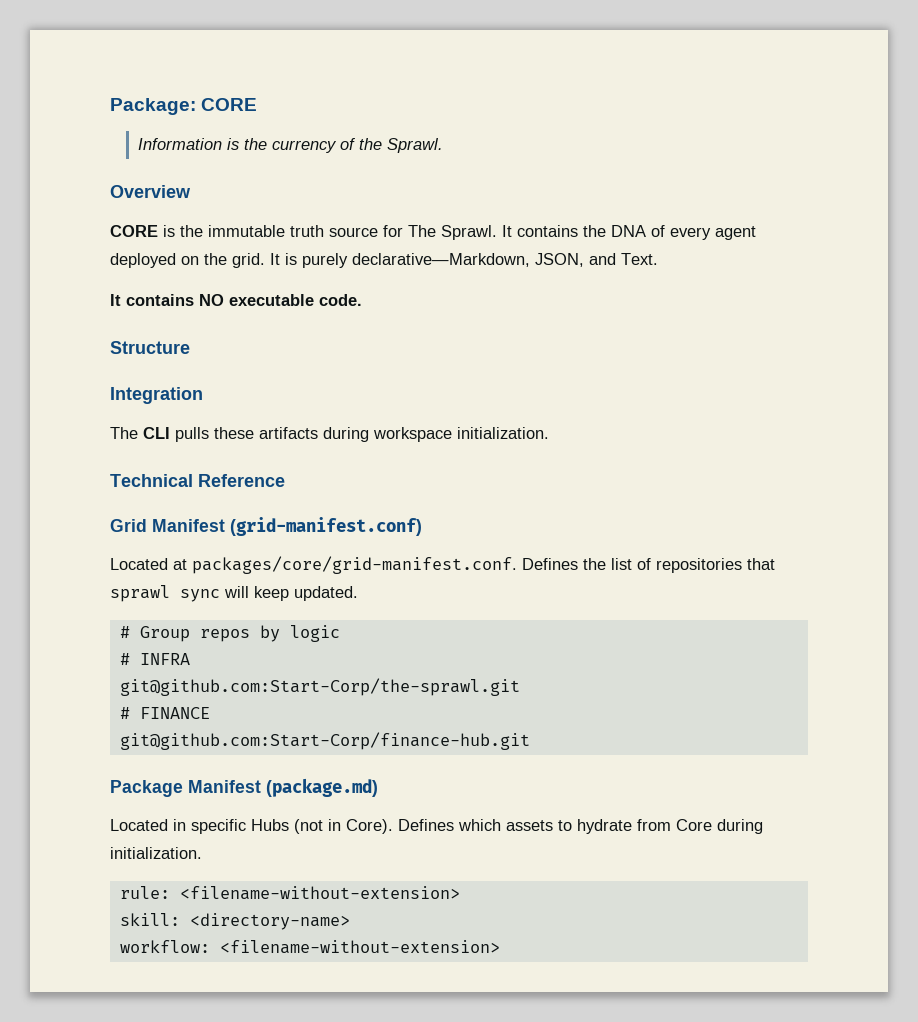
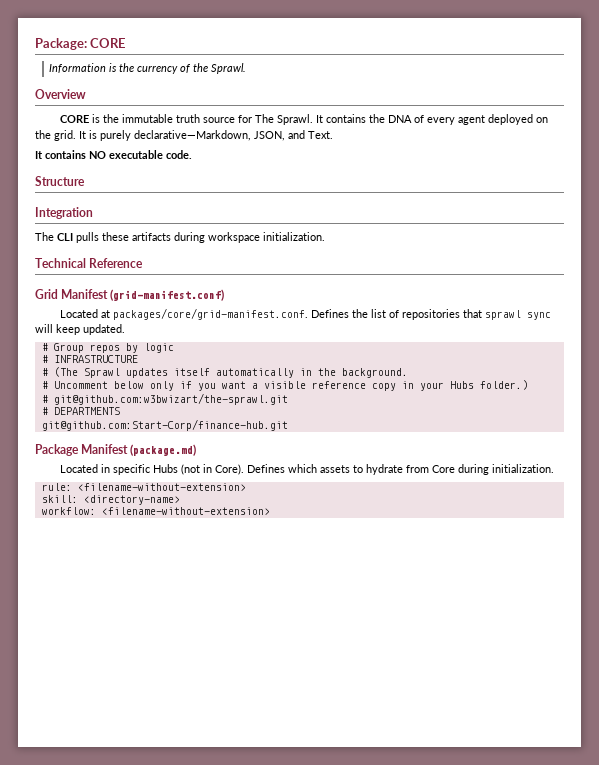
[139,653,190,665] [119,678,520,696] [119,707,210,719] INFRA // git@github.com:Start-Corp/the-sprawl.git // # FINANCE -> [53,355,138,363] [41,367,408,378] [41,380,528,391] [41,393,288,405] [41,407,120,415] INFRASTRUCTURE // # (The Sprawl updates itself automatically in the background. // # Uncomment below only if you want a visible reference copy in your Hubs folder.) // # git@github.com:w3bwizart/the-sprawl.git // # DEPARTMENTS

